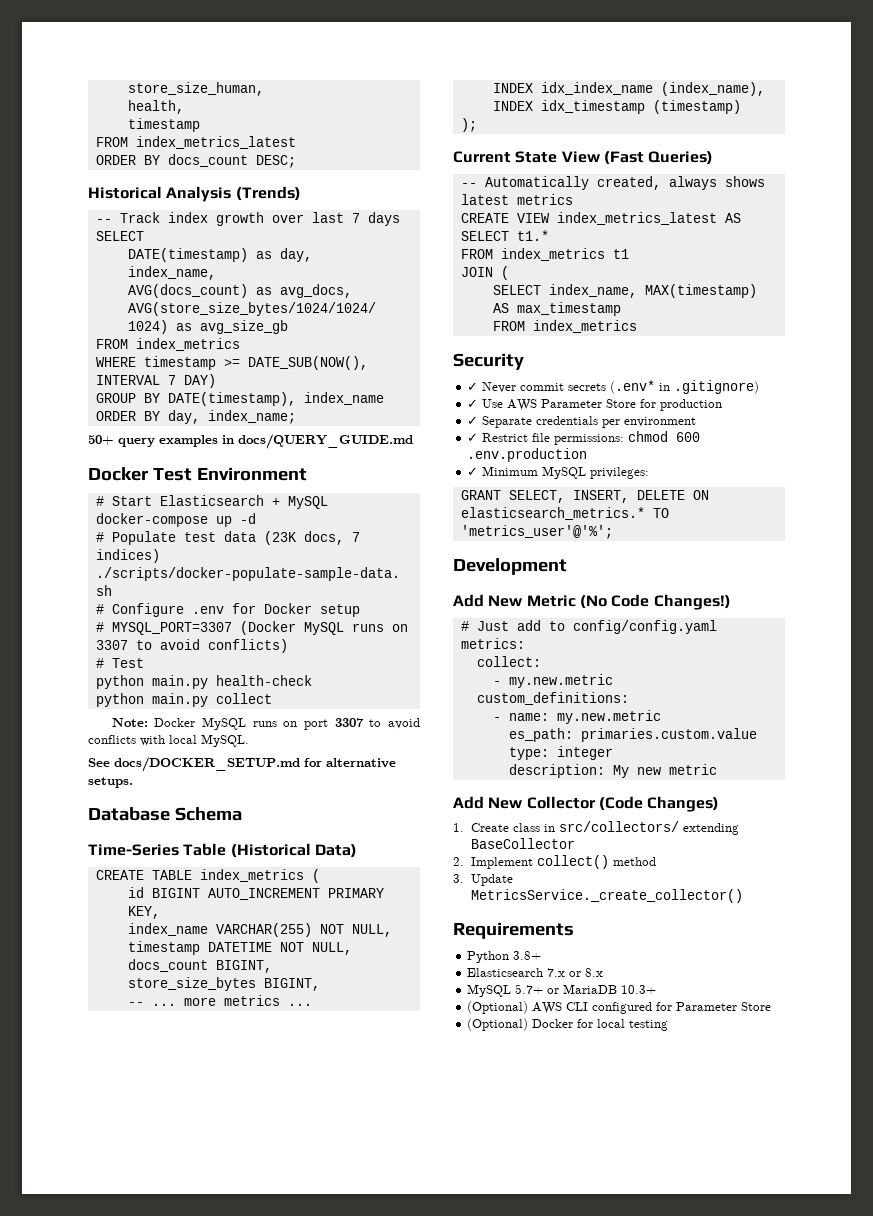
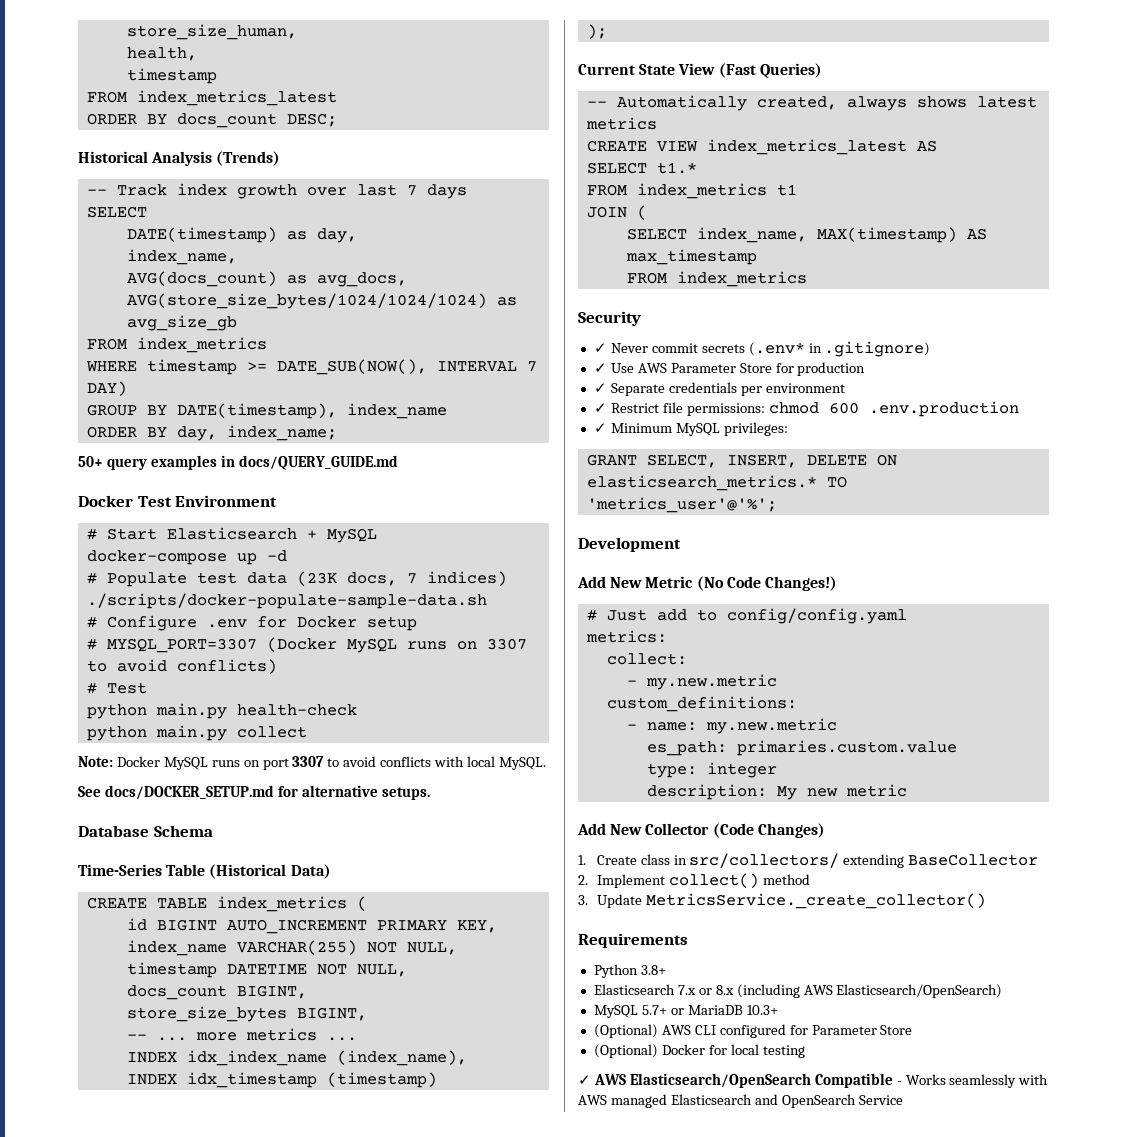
(604, 972) none -> [736,984,1003,998] (including AWS Elasticsearch/OpenSearch)
(669, 1025) none -> [578,1073,1049,1088] [578,1094,903,1108] // ✓ AWS Elasticsearch/OpenSearch Compatible - Works seamlessly with AWS managed Elasticsearch and OpenSearch Service

